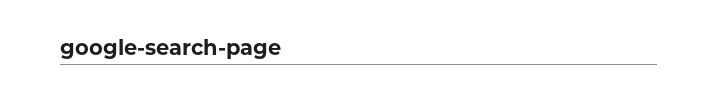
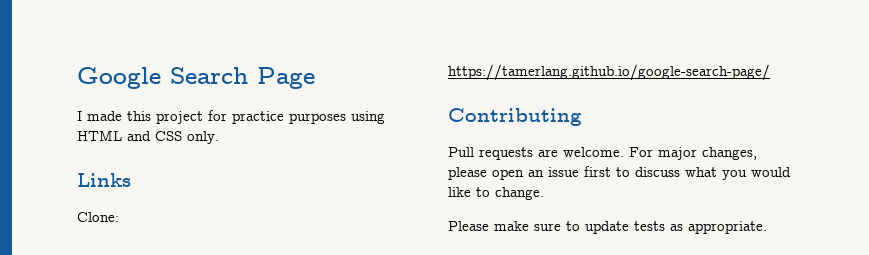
[60,39,281,59] google-search-page -> [77,67,315,89] [77,110,385,124] [77,130,219,144] [77,173,131,187] [77,212,119,222] [448,64,770,81] [448,108,582,126] [448,147,757,160] [448,166,791,180] [448,187,544,200] [448,221,767,234] Google Search Page // I made this project for practice purposes using HTML and CSS only. // Links // Clone: https://tamerlang.github.io/google-search-page/ // Contributing // Pull requests are welcome. For major changes, please open an issue first to discuss what you would like to change. // Please make sure to update tests as appropriate.

